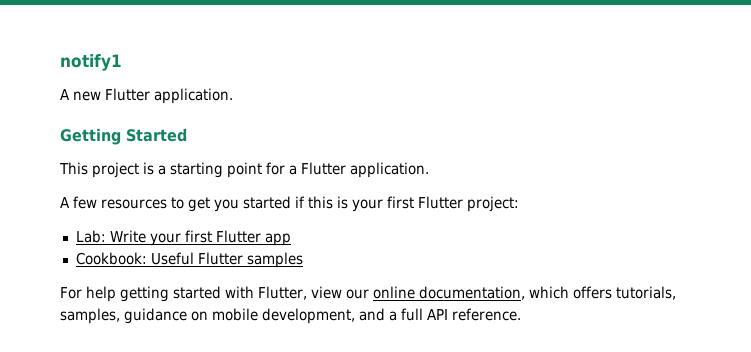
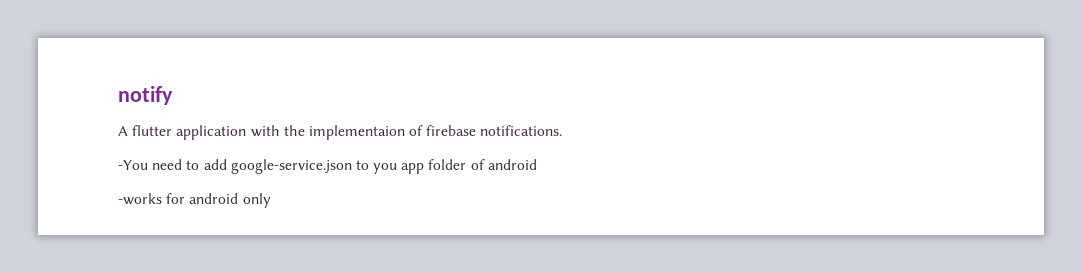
[60,54,122,71] [60,88,233,104] [60,128,187,145] [59,162,429,178] [60,196,519,212] [75,230,291,246] [75,252,303,268] [60,286,676,302] [60,308,521,324] notify1 // A new Flutter application. // Getting Started // This project is a starting point for a Flutter application. // A few resources to get you started if this is your first Flutter project: // Lab: Write your first Flutter app // Cookbook: Useful Flutter samples // For help getting started with Flutter, view our online documentation, which offers tutorials, samples, guidance on mobile development, and a full API reference. -> [118,86,173,105] [118,125,563,140] [118,159,537,174] [118,193,271,208] notify // A flutter application with the implementaion of firebase notifications. // -You need to add google-service.json to you app folder of android // -works for android only

